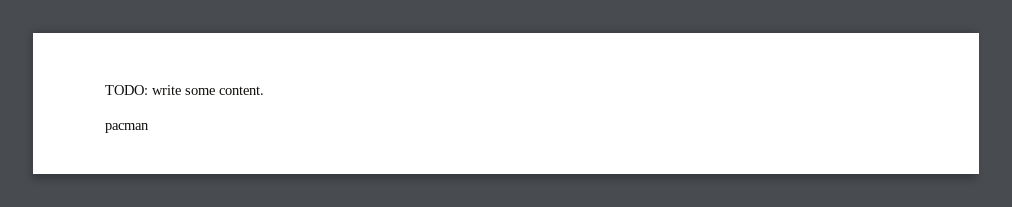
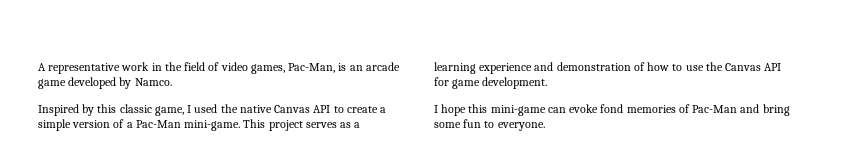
[105,85,264,95] [105,123,149,133] TODO: write some content. // pacman -> [38,62,400,74] [38,77,172,89] [38,104,387,116] [38,119,361,131] [434,62,782,74] [434,77,548,89] [434,104,790,116] [434,119,545,131] A representative work in the field of video games, Pac-Man, is an arcade game developed by Namco. // Inspired by this classic game, I used the native Canvas API to create a simple version of a Pac-Man mini-game. This project serves as a learning experience and demonstration of how to use the Canvas API for game development. // I hope this mini-game can evoke fond memories of Pac-Man and bring some fun to everyone.

